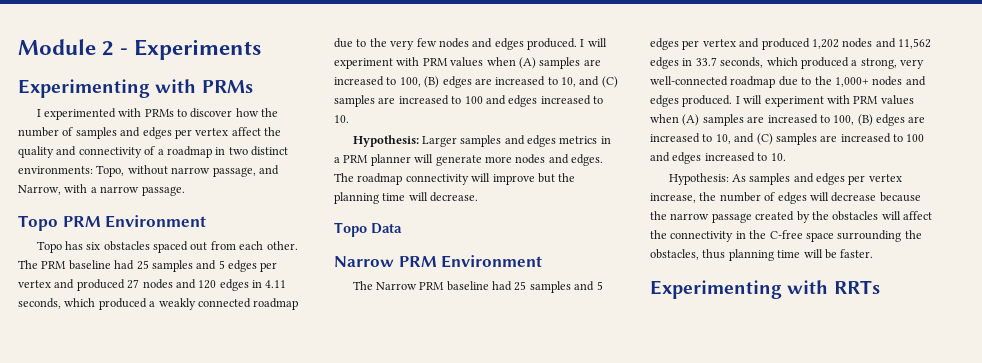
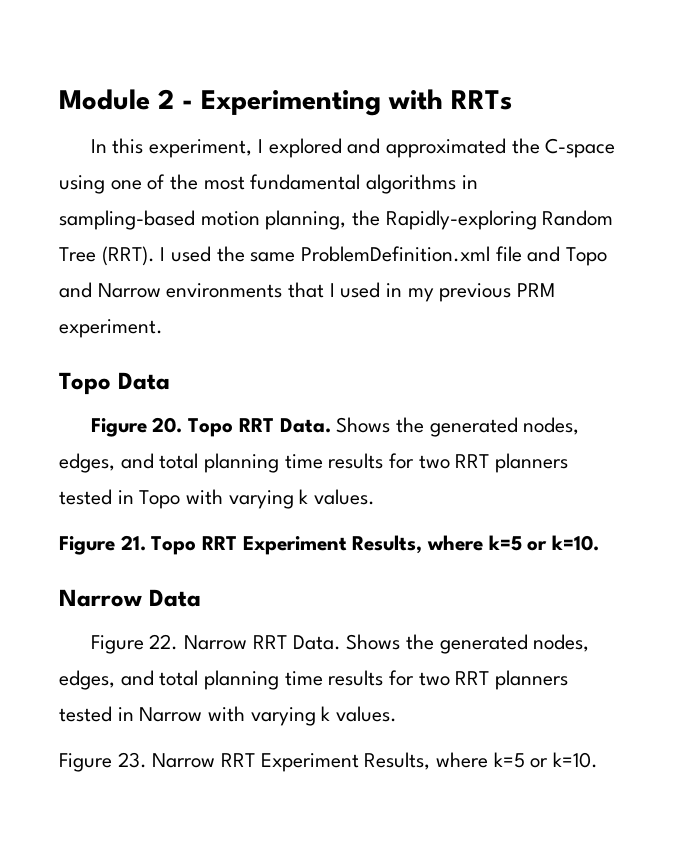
[134,39,262,60] [18,79,253,98] [36,108,279,120] [18,127,281,139] [18,146,288,158] [18,165,279,177] [18,184,185,196] [18,215,207,231] [36,241,298,253] [18,260,278,272] [18,279,287,291] [18,298,299,310] [334,38,607,50] [334,57,601,69] [334,76,618,88] [334,95,603,107] [334,115,349,123] [352,135,611,147] [334,154,603,166] [334,173,576,185] [334,192,479,204] [334,222,402,237] [334,255,543,268] [352,281,603,293] [650,38,931,50] [650,57,924,69] [650,76,926,88] [650,95,914,107] [650,114,926,126] [650,133,925,145] [650,152,786,164] [668,173,902,185] [650,192,921,204] [650,211,932,223] [650,230,922,242] [650,249,874,261] [650,280,880,299] Experiments // Experimenting with PRMs // I experimented with PRMs to discover how the number of samples and edges per vertex affect the quality and connectivity of a roadmap in two distinct environments: Topo, without narrow passage, and Narrow, with a narrow passage. // Topo PRM Environment // Topo has six obstacles spaced out from each other. The PRM baseline had 25 samples and 5 edges per vertex and produced 27 nodes and 120 edges in 4.11 seconds, which produced a weakly connected roadmap due to the very few nodes and edges produced. I will experiment with PRM values when (A) samples are increased to 100, (B) edges are increased to 10, and (C) samples are increased to 100 and edges increased to 10. // Hypothesis: Larger samples and edges metrics in a PRM planner will generate more nodes and edges. The roadmap connectivity will improve but the planning time will decrease. // Topo Data // Narrow PRM Environment // The Narrow PRM baseline had 25 samples and 5 edges per vertex and produced 1,202 nodes and 11,562 edges in 33.7 seconds, which produced a strong, very well-connected roadmap due to the 1,000+ nodes and edges produced. I will experiment with PRM values when (A) samples are increased to 100, (B) edges are increased to 10, and (C) samples are increased to 100 and edges increased to 10. // Hypothesis: As samples and edges per vertex increase, the number of edges will decrease because the narrow passage created by the obstacles will affect the connectivity in the C-free space surrounding the obstacles, thus planning time will be faster. // Experimenting with RRTs -> [201,89,512,116] [90,138,616,158] [59,174,478,194] [59,210,614,230] [59,246,608,266] [59,282,556,302] [59,319,163,338] [59,372,170,395] [90,417,580,437] [59,453,569,473] [59,489,376,509] [59,535,600,555] [59,589,201,607] [90,634,590,654] [59,670,569,690] [59,706,398,726] [59,752,599,772] Experimenting with RRTs // In this experiment, I explored and approximated the C-space using one of the most fundamental algorithms in sampling-based motion planning, the Rapidly-exploring Random Tree (RRT). I used the same ProblemDefinition.xml file and Topo and Narrow environments that I used in my previous PRM experiment. // Topo Data // Figure 20. Topo RRT Data. Shows the generated nodes, edges, and total planning time results for two RRT planners tested in Topo with varying k values. // Figure 21. Topo RRT Experiment Results, where k=5 or k=10. // Narrow Data // Figure 22. Narrow RRT Data. Shows the generated nodes, edges, and total planning time results for two RRT planners tested in Narrow with varying k values. // Figure 23. Narrow RRT Experiment Results, where k=5 or k=10.

